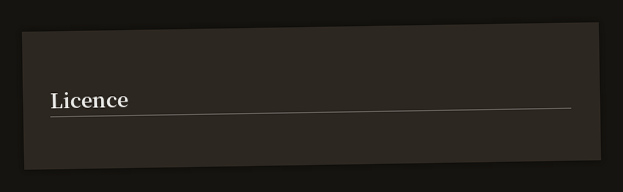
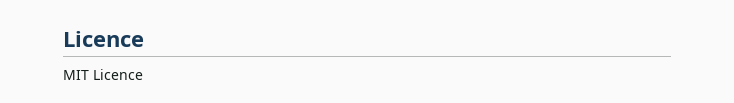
[49,91,129,109] Licence -> [63,31,144,47] [63,69,143,80] Licence // MIT Licence

